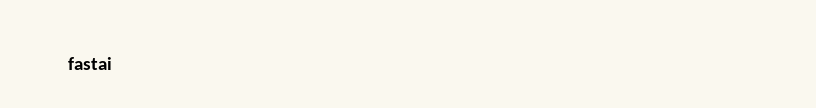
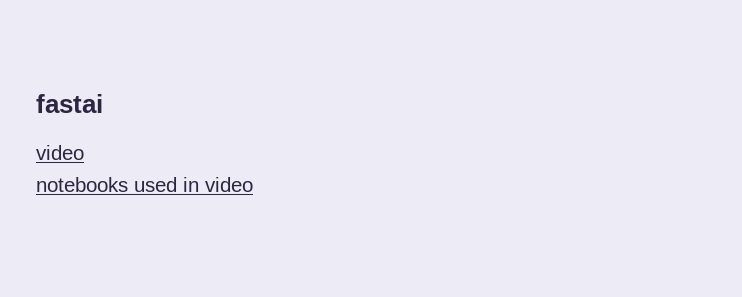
(112, 63) none -> [36,145,84,160] [36,177,253,192] // video // notebooks used in video

